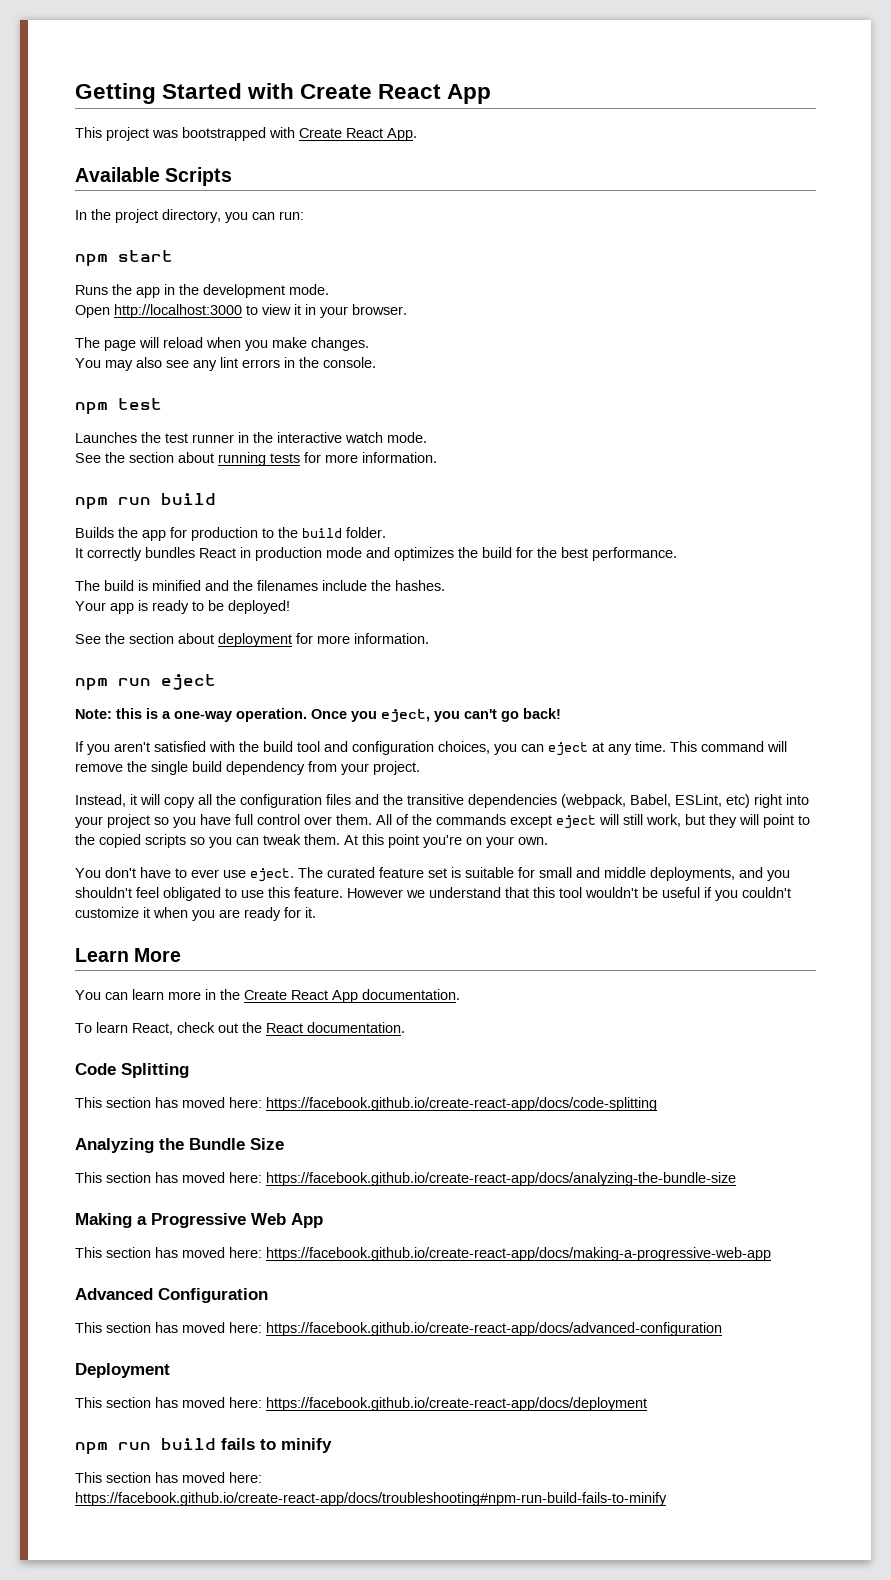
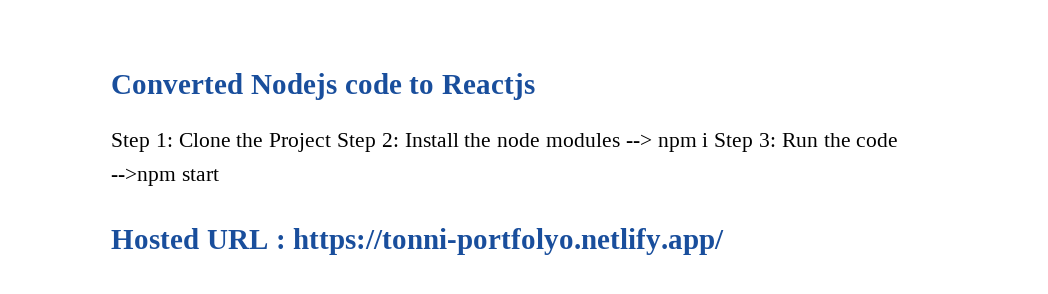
[75,83,492,104] [75,127,417,141] [75,167,233,186] [75,209,304,223] [75,250,173,266] [75,284,329,298] [75,304,407,318] [75,337,369,351] [75,357,376,371] [75,398,162,414] [75,432,427,443] [75,452,437,466] [75,493,216,509] [75,527,386,541] [75,547,677,561] [75,580,445,591] [75,600,290,614] [75,633,429,647] [75,674,216,690] [75,708,561,722] [75,741,787,756] [75,761,420,775] [75,794,809,808] [75,814,810,829] [75,834,548,848] [75,867,790,882] [75,887,791,901] [75,907,316,921] [75,948,182,962] [75,989,460,1003] [75,1022,405,1035] [75,1063,189,1078] [75,1097,657,1111] [75,1138,284,1153] [75,1172,736,1186] [75,1213,323,1228] [75,1247,771,1261] [75,1288,268,1303] [75,1322,722,1336] [75,1363,170,1378] [75,1397,647,1411] [75,1438,332,1454] [75,1472,262,1483] [75,1492,667,1506] Getting Started with Create React App // This project was bootstrapped with Create React App. // Available Scripts // In the project directory, you can run: // npm start // Runs the app in the development mode. // Open http://localhost:3000 to view it in your browser. // The page will reload when you make changes. // You may also see any lint errors in the console. // npm test // Launches the test runner in the interactive watch mode. // See the section about running tests for more information. // npm run build // Builds the app for production to the build folder. // It correctly bundles React in production mode and optimizes the build for the best performance. // The build is minified and the filenames include the hashes. // Your app is ready to be deployed! // See the section about deployment for more information. // npm run eject // Note: this is a one-way operation. Once you eject, you can't go back! // If you aren't satisfied with the build tool and configuration choices, you can eject at any time. This command will remove the single build dependency from your project. // Instead, it will copy all the configuration files and the transitive dependencies (webpack, Babel, ESLint, etc) right into your project so you have full control over them. All of the commands except eject will still work, but they will point to the copied scripts so you can tweak them. At this point you're on your own. // You don't have to ever use eject. The curated feature set is suitable for small and middle deployments, and you shouldn't feel obligated to use this feature. However we understand that this tool wouldn't be useful if you couldn't customize it when you are ready for it. // Learn More // You can learn more in the Create React App documentation. // To learn React, check out the React documentation. // Code Splitting // This section has moved here: https://facebook.github.io/create-react-app/docs/code-splitting // Analyzing the Bundle Size // This section has moved here: https://facebook.github.io/create-react-app/docs/analyzing-the-bundle-size // Making a Progressive Web App // This section has moved here: https://facebook.github.io/create-react-app/docs/making-a-progressive-web-app // Advanced Configuration // This section has moved here: https://facebook.github.io/create-react-app/docs/advanced-configuration // Deployment // This section has moved here: https://facebook.github.io/create-react-app/docs/deployment // npm run build fails to minify // This section has moved here: https://facebook.github.io/create-react-app/docs/troubleshooting#npm-run-build-fails-to-minify -> [111,73,536,100] [111,133,899,152] [111,168,219,186] [111,228,725,255] Converted Nodejs code to Reactjs // Step 1: Clone the Project Step 2: Install the node modules --> npm i Step 3: Run the code -->npm start // Hosted URL : https://tonni-portfolyo.netlify.app/

